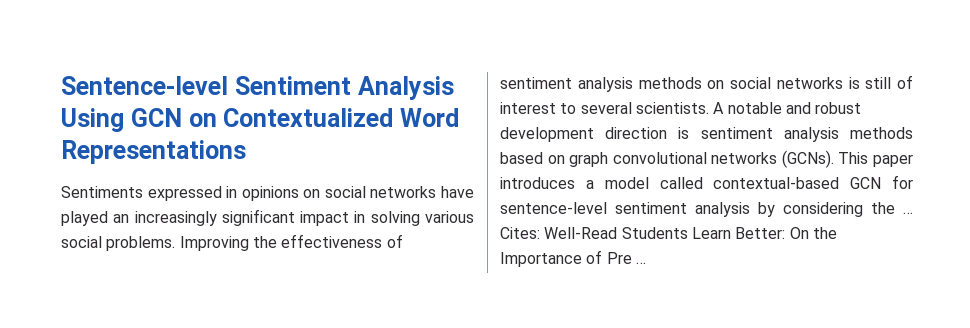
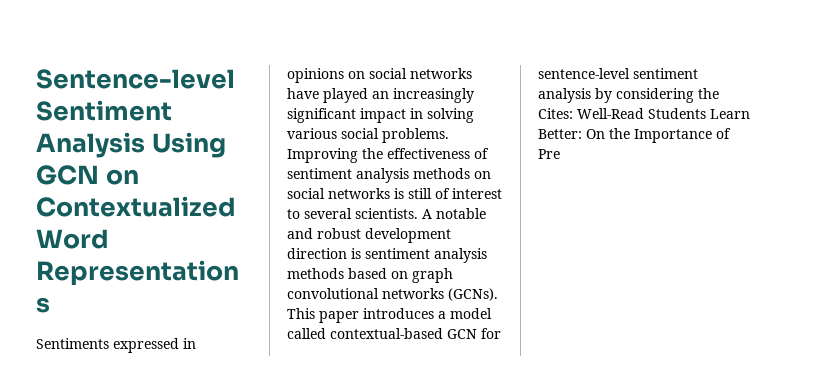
[903,212,913,214] … -> (719, 93) none
[635,262,646,264] … -> (560, 154) none

